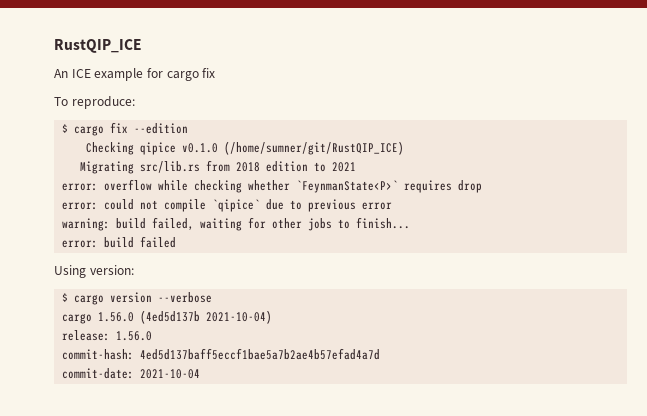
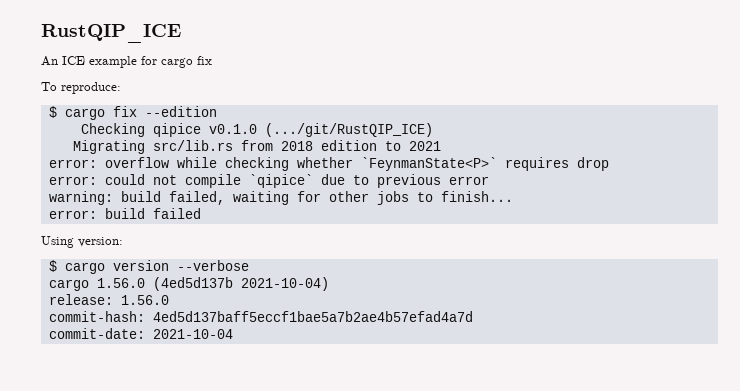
[224,141,405,155] (/home/sumner/git/RustQIP_ICE) -> [264,123,433,137] (.../git/RustQIP_ICE)

